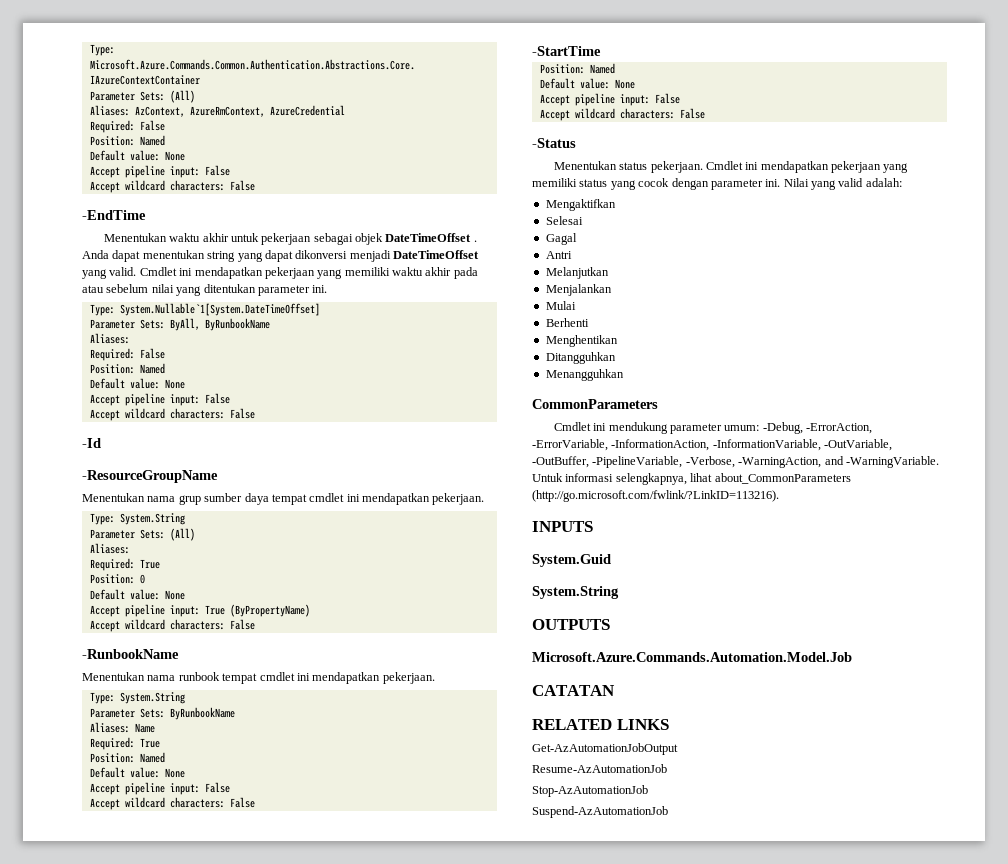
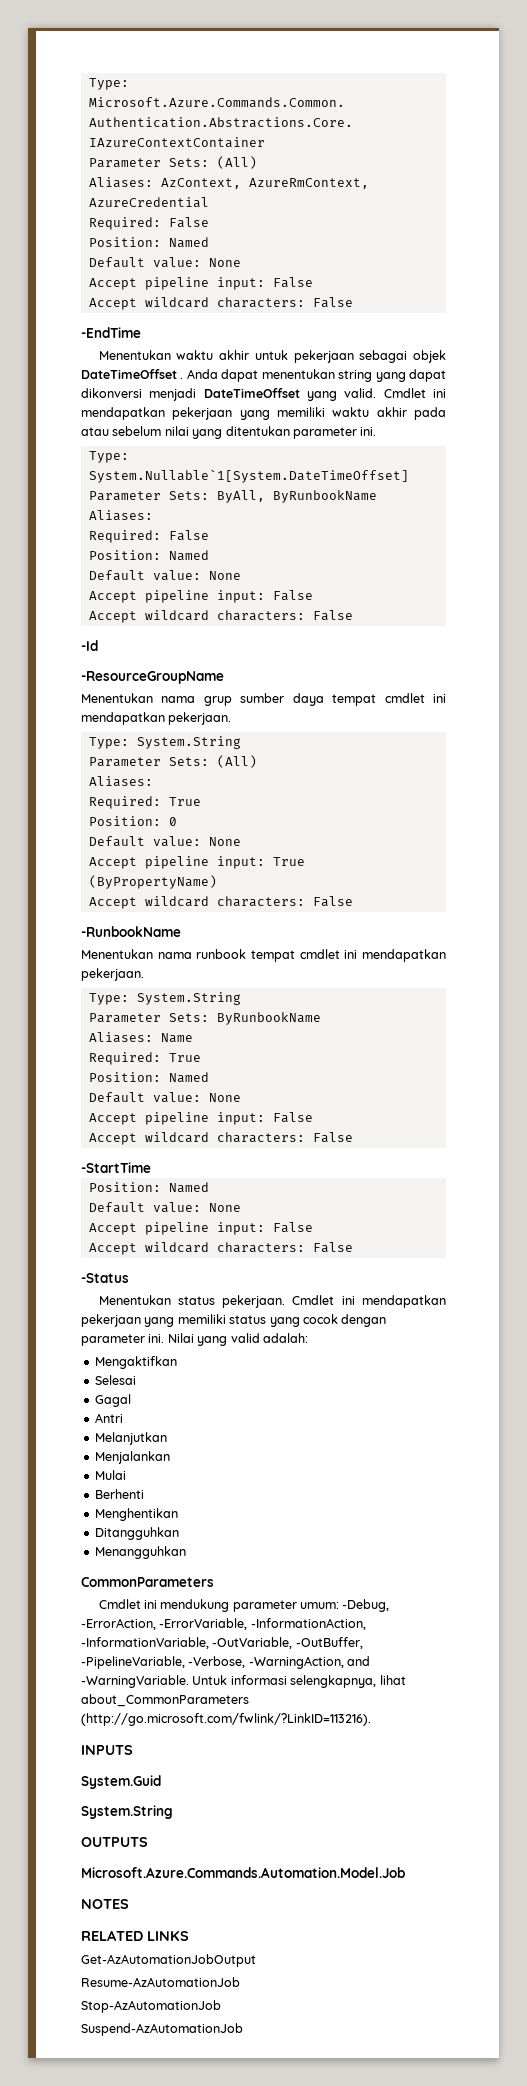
[532,685,615,696] CATATAN -> [81,1899,129,1909] NOTES

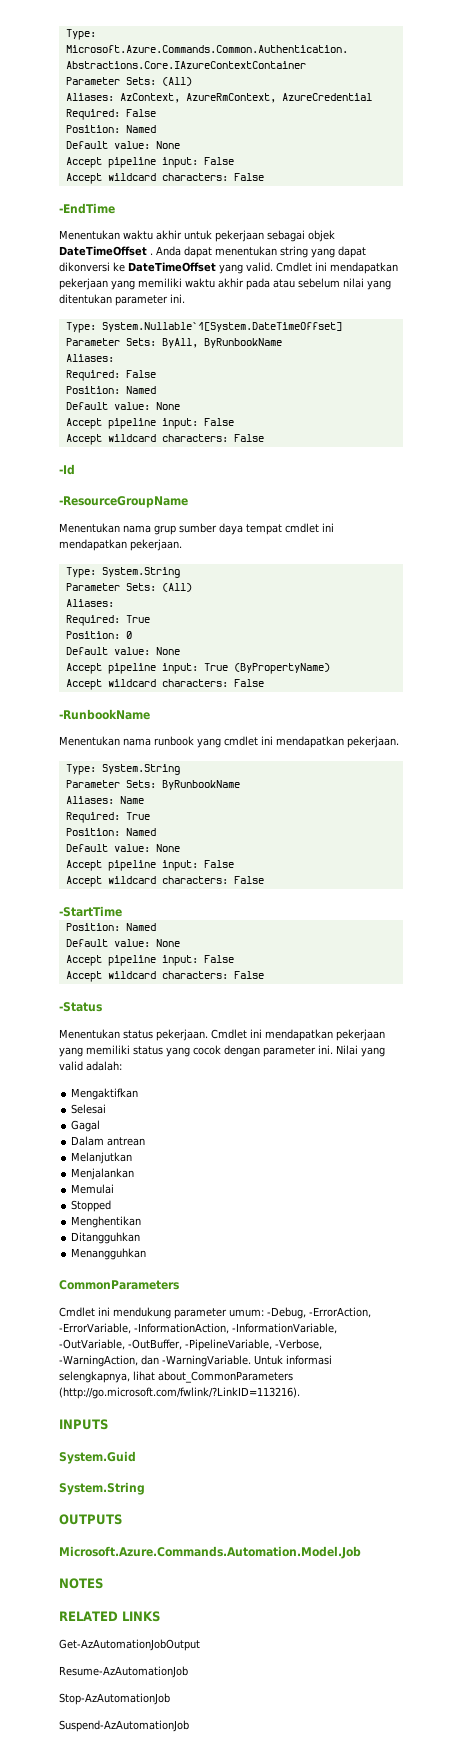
[149,388,197,401] menjadi -> [113,262,125,272] ke
[251,950,295,962] tempat -> [197,738,221,748] yang
[94,1413,123,1423] Antri -> [71,1136,146,1146] Dalam antrean
[94,1470,126,1480] [94,1489,144,1499] Mulai // Berhenti -> [71,1184,115,1194] [71,1200,112,1212] Memulai // Stopped
[347,1656,371,1666] and -> [141,1355,159,1365] dan

